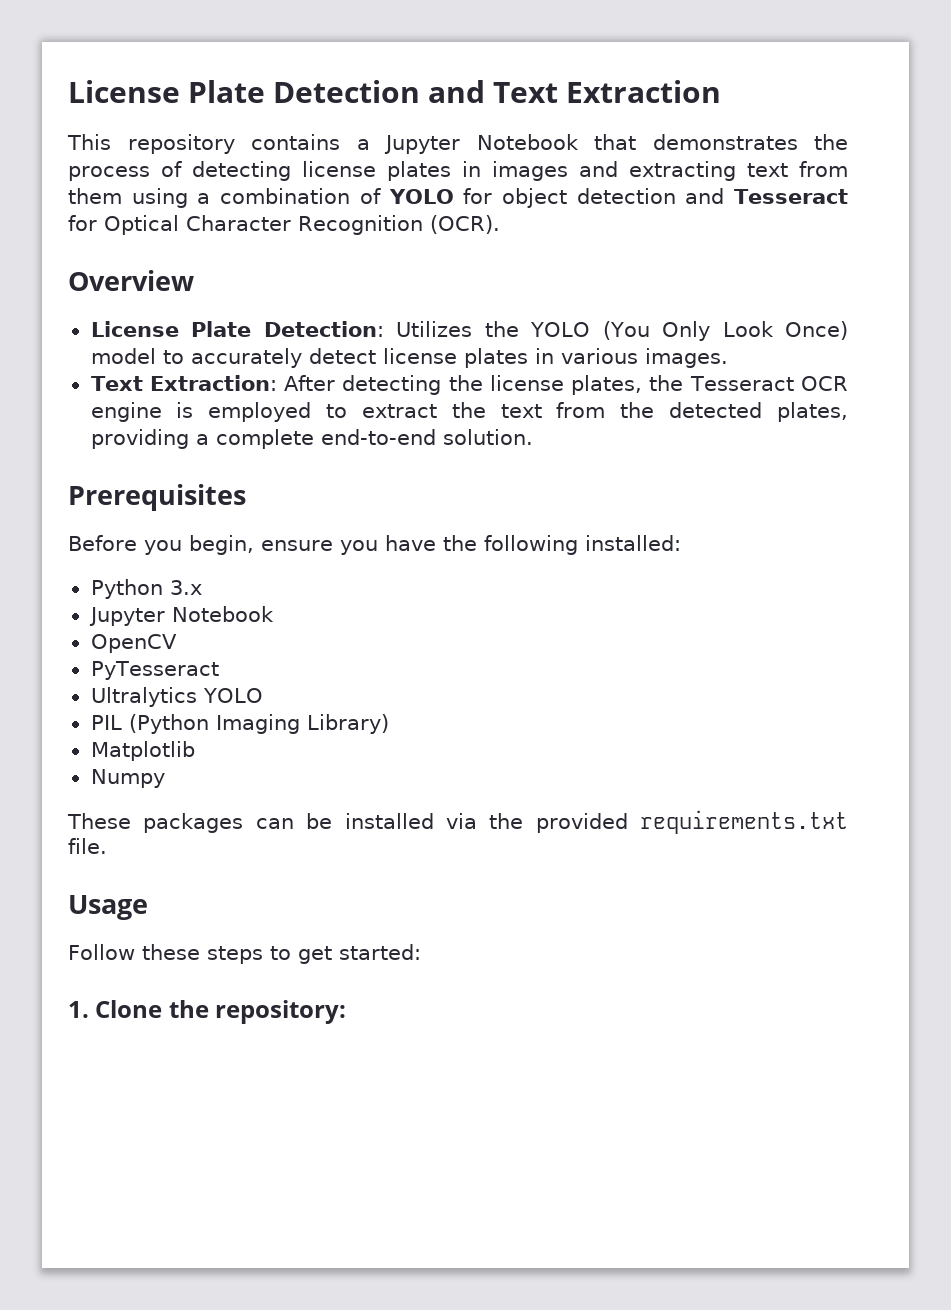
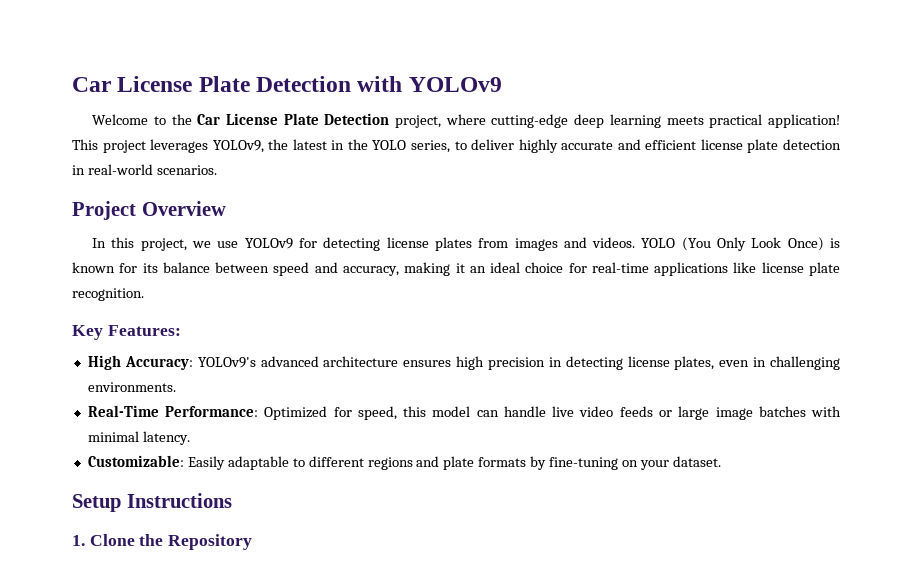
[68,80,721,103] [67,134,848,154] [68,161,182,181] License Plate Detection and Text Extraction // This repository contains a Jupyter Notebook that demonstrates the process of -> [72,76,502,92] [92,113,840,128] [72,139,841,153] [72,164,217,175] [72,201,226,220] [92,237,318,251] Car License Plate Detection with YOLOv9 // Welcome to the Car License Plate Detection project, where cutting-edge deep learning meets practical application! This project leverages YOLOv9, the latest in the YOLO series, to deliver highly accurate and efficient license plate detection in real-world scenarios. // Project Overview // In this project, we use YOLOv9 for
[462,161,481,177] in -> [478,238,509,248] from
[629,161,848,181] [68,188,849,208] [68,215,500,235] [68,270,194,291] [90,321,519,337] extracting text from them using a combination of YOLO for object detection and Tesseract for Optical Character Recognition (OCR). // Overview // License Plate Detection: Utilizes the -> [592,237,636,248] videos.
[90,348,728,368] [90,375,848,395] [90,402,849,422] [90,429,533,449] [68,484,246,511] [68,535,681,555] [90,579,202,599] [88,606,274,626] [90,634,177,653] [90,661,219,680] [90,687,263,707] [90,714,389,734] [90,741,195,761] [90,769,165,788] [67,810,848,834] [68,838,107,854] [68,895,148,920] [68,944,421,964] model to accurately detect license plates in various images. // Text Extraction: After detecting the license plates, the Tesseract OCR engine is employed to extract the text from the detected plates, providing a complete end-to-end solution. // Prerequisites // Before you begin, ensure you have the following installed: // Python 3.x // Jupyter Notebook // OpenCV // PyTesseract // Ultralytics YOLO // PIL (Python Imaging Library) // Matplotlib // Numpy // These packages can be installed via the provided requirements.txt file. // Usage // Follow these steps to get started: -> [830,238,841,248] [72,262,841,276] [72,288,144,301] [72,325,181,340] [87,355,840,370] [87,382,176,392] [87,405,841,420] [87,431,190,445] [87,455,721,470] [72,493,232,512] is known for its balance between speed and accuracy, making it an ideal choice for real-time applications like license plate recognition. // Key Features: // High Accuracy: YOLOv9's advanced architecture ensures high precision in detecting license plates, even in challenging environments. // Real-Time Performance: Optimized for speed, this model can handle live video feeds or large image batches with minimal latency. // Customizable: Easily adaptable to different regions and plate formats by fine-tuning on your dataset. // Setup Instructions
[215,1000,347,1024] repository: -> [168,534,253,550] Repository

